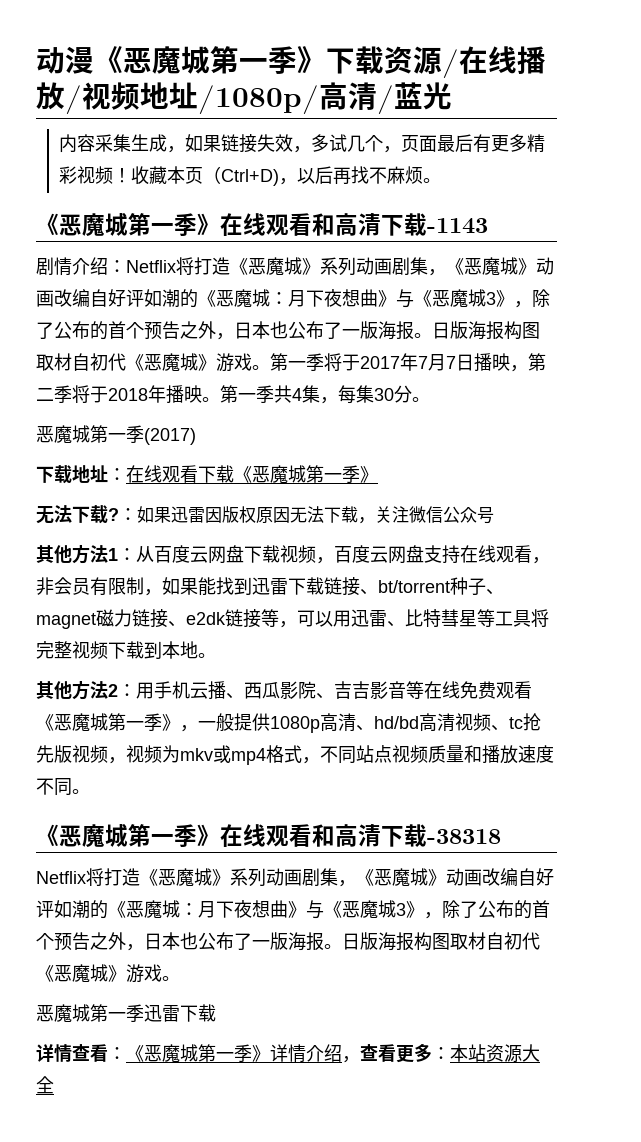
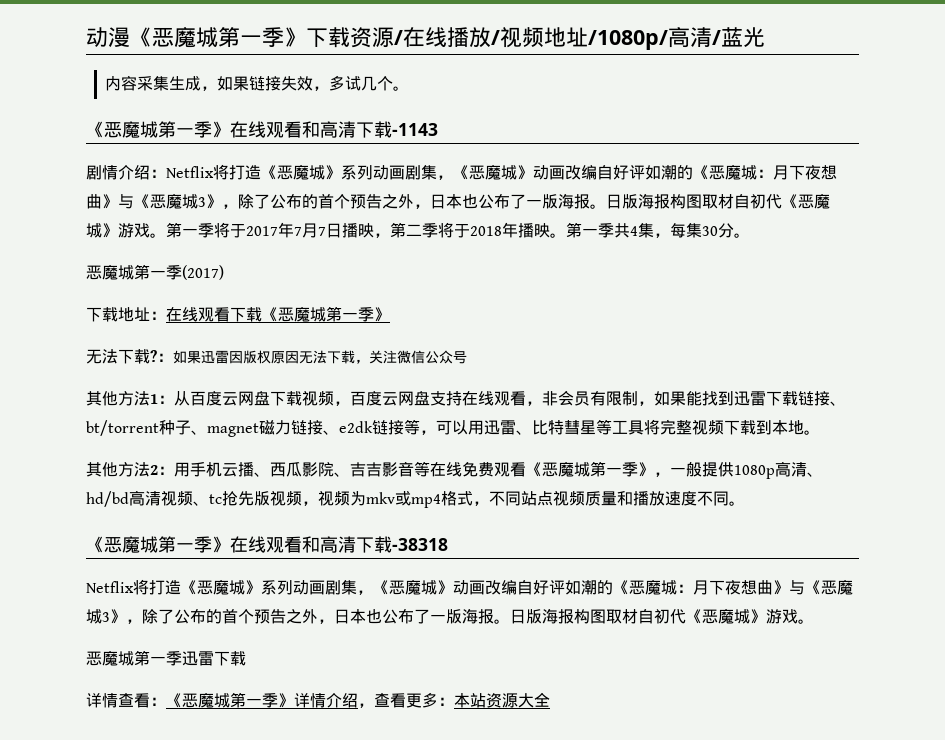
[383,134,546,153] [59,166,424,186] ，页面最后有更多精彩视频！收藏本页（Ctrl+D)，以后再找不麻烦 -> (394, 83) none

